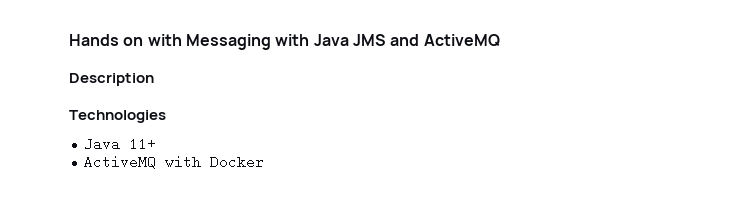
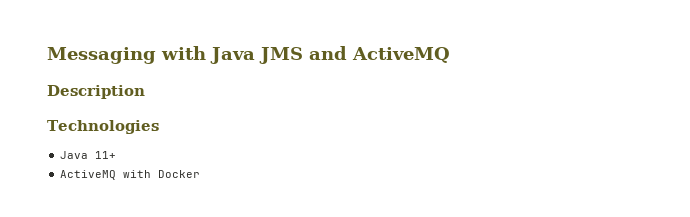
[69,34,182,46] Hands on with -> (47, 55) none

